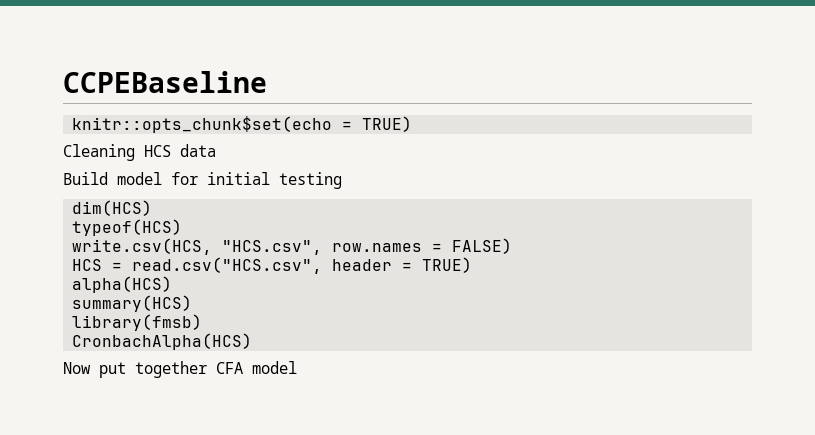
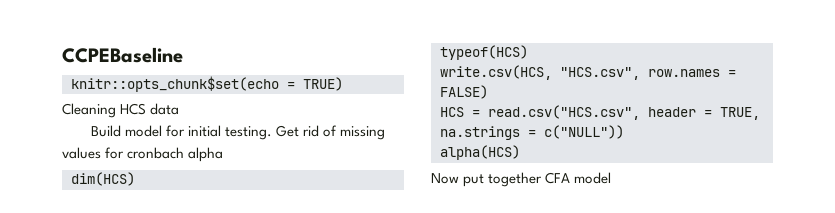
[279,172,342,189] testing -> [225,125,386,140] [62,147,224,162] testing. Get rid of missing values for cronbach alpha
[422,257,473,273] [72,276,173,293] [72,295,193,312] [72,314,203,331] [72,333,253,350] TRUE) // alpha(HCS) // summary(HCS) // library(fmsb) // CronbachAlpha(HCS) -> [720,107,760,120] [440,125,624,140] [440,145,520,160] TRUE, na.strings = c("NULL")) // alpha(HCS)

